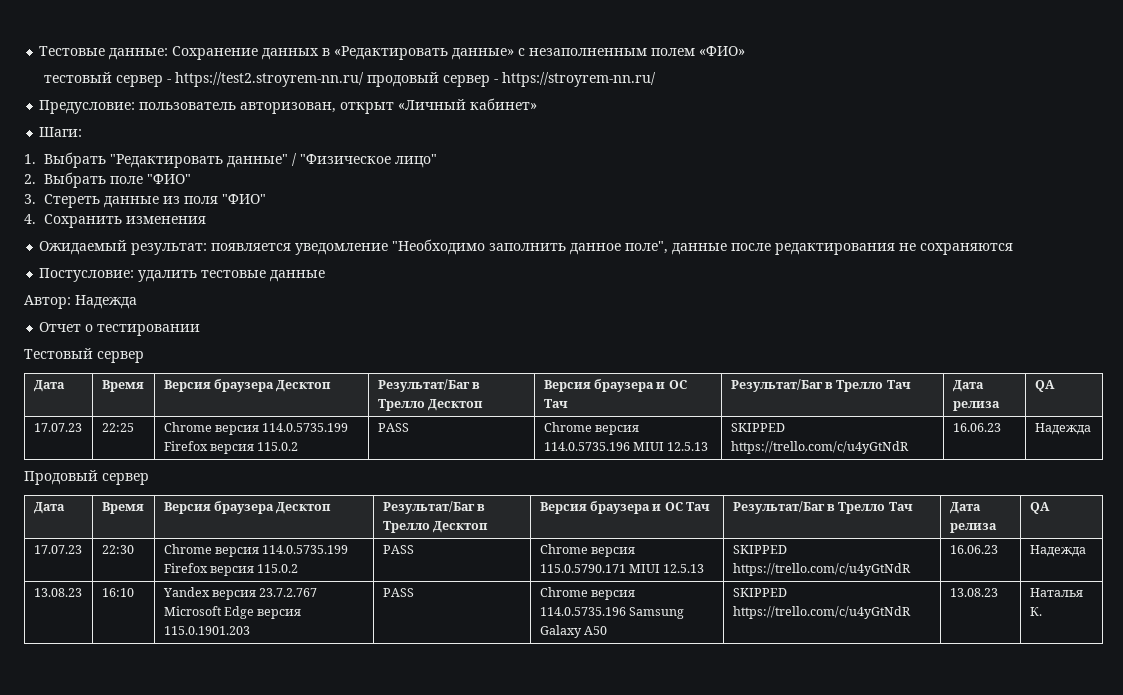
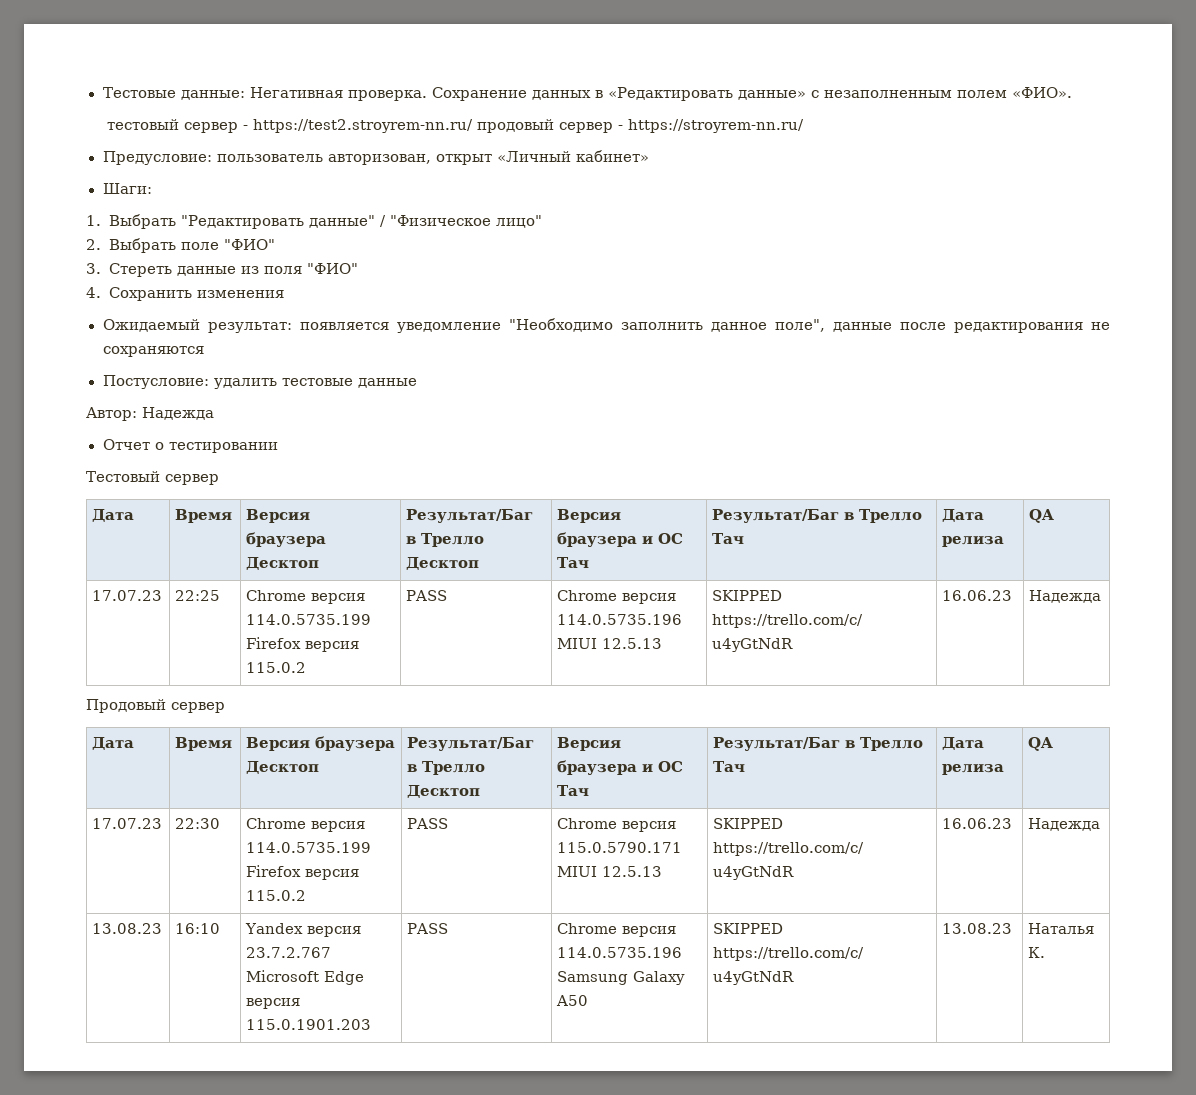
(169, 54) none -> [249,87,427,101] Негативная проверка.
[699,46,746,56] «ФИО» -> [1011,87,1072,98] «ФИО».

